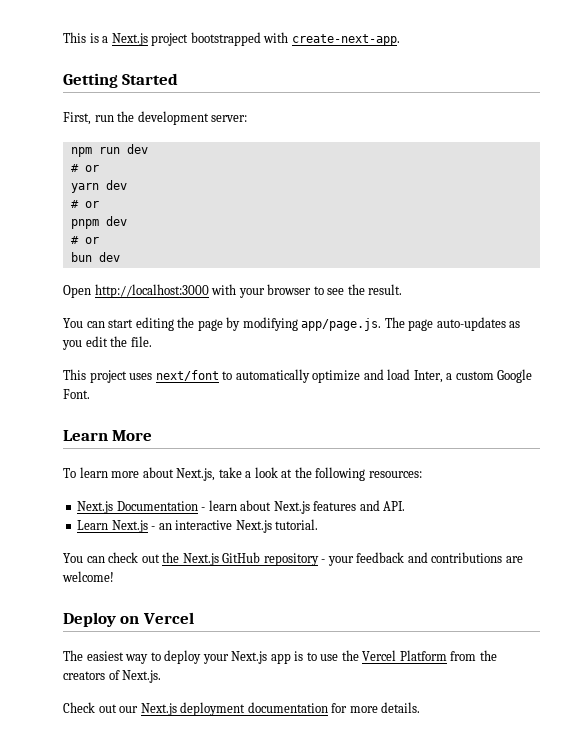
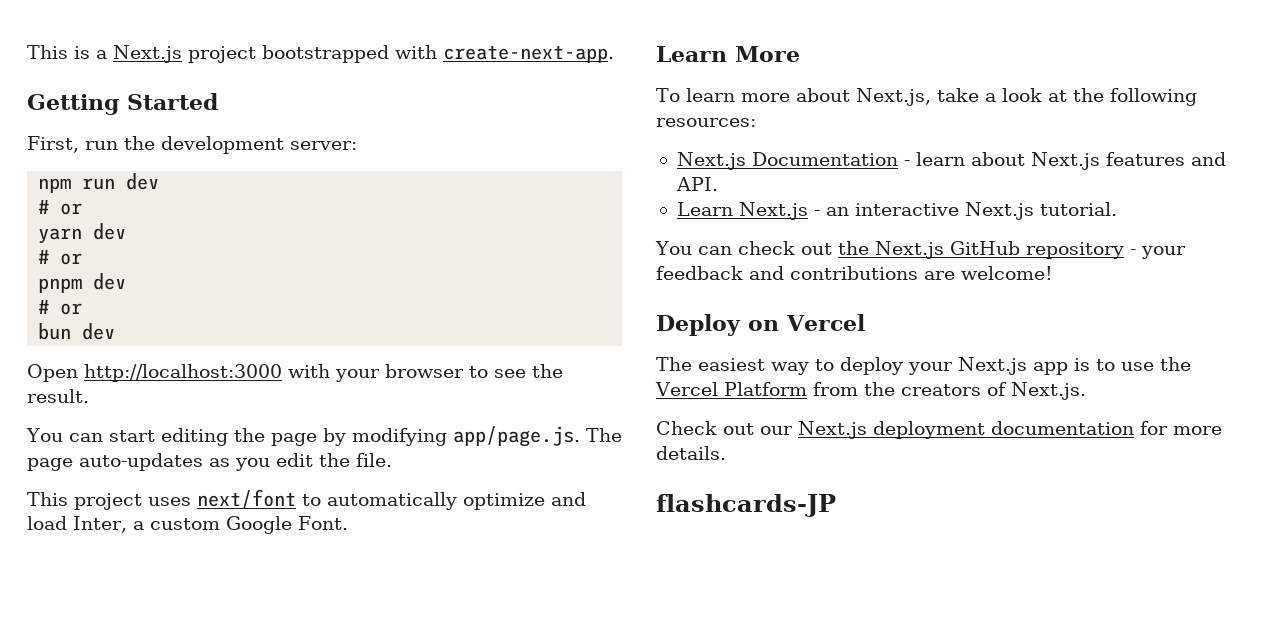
(421, 707) none -> [656,494,836,517] // flashcards-JP

